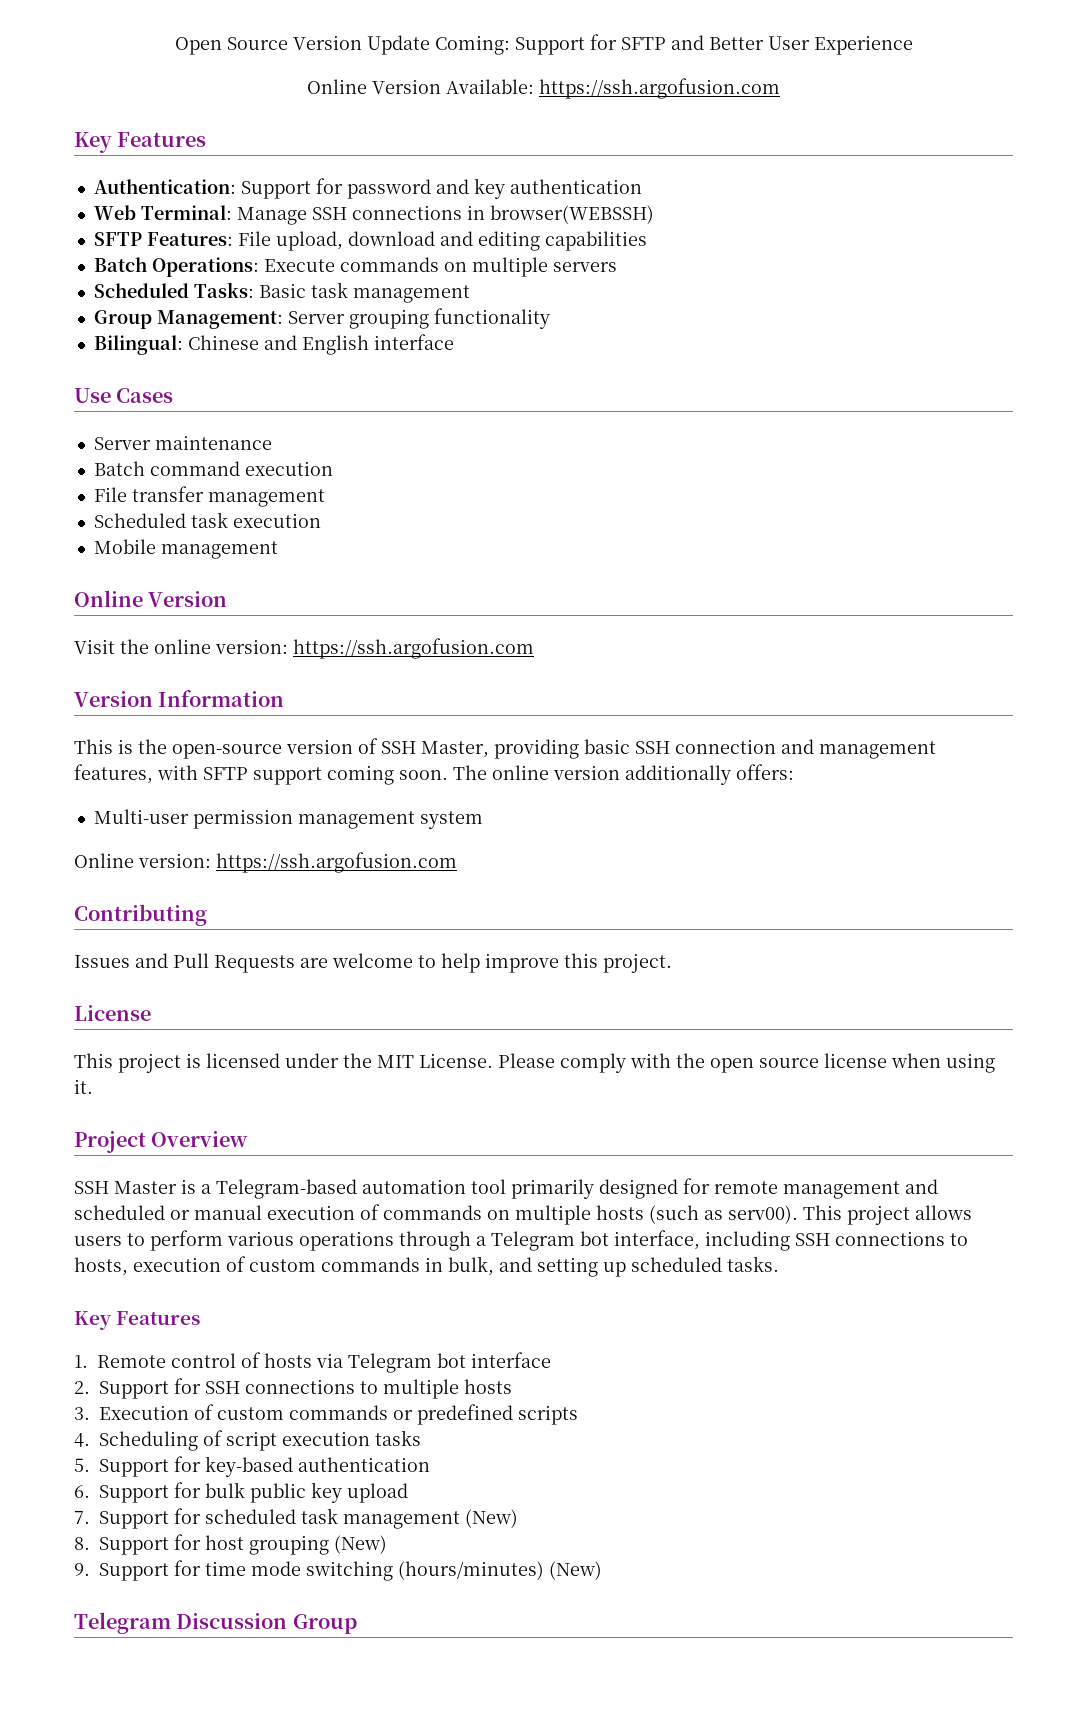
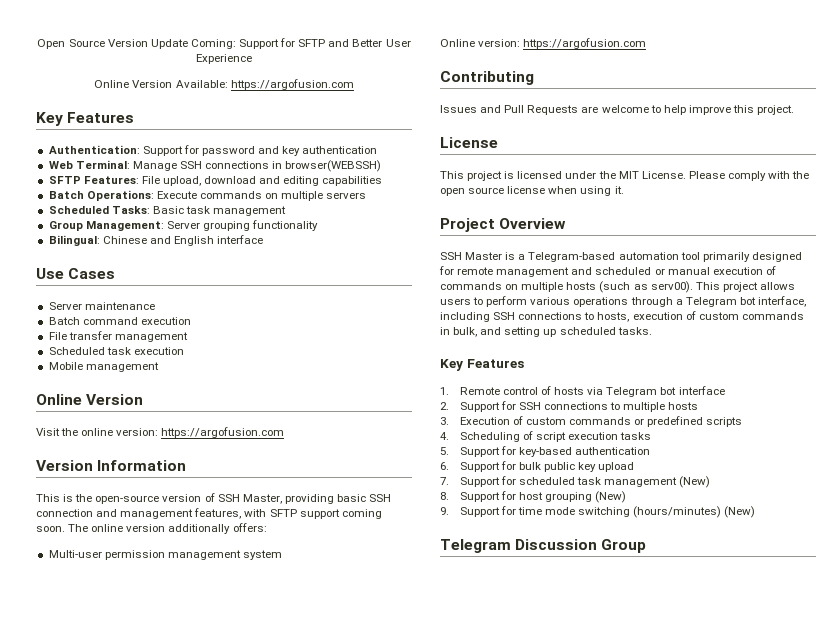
[539,78,780,99] https://ssh.argofusion.com -> [230,79,354,90] https://argofusion.com
[293,638,534,659] https://ssh.argofusion.com -> [161,427,285,438] https://argofusion.com
[216,852,457,873] https://ssh.argofusion.com -> [523,38,647,49] https://argofusion.com

